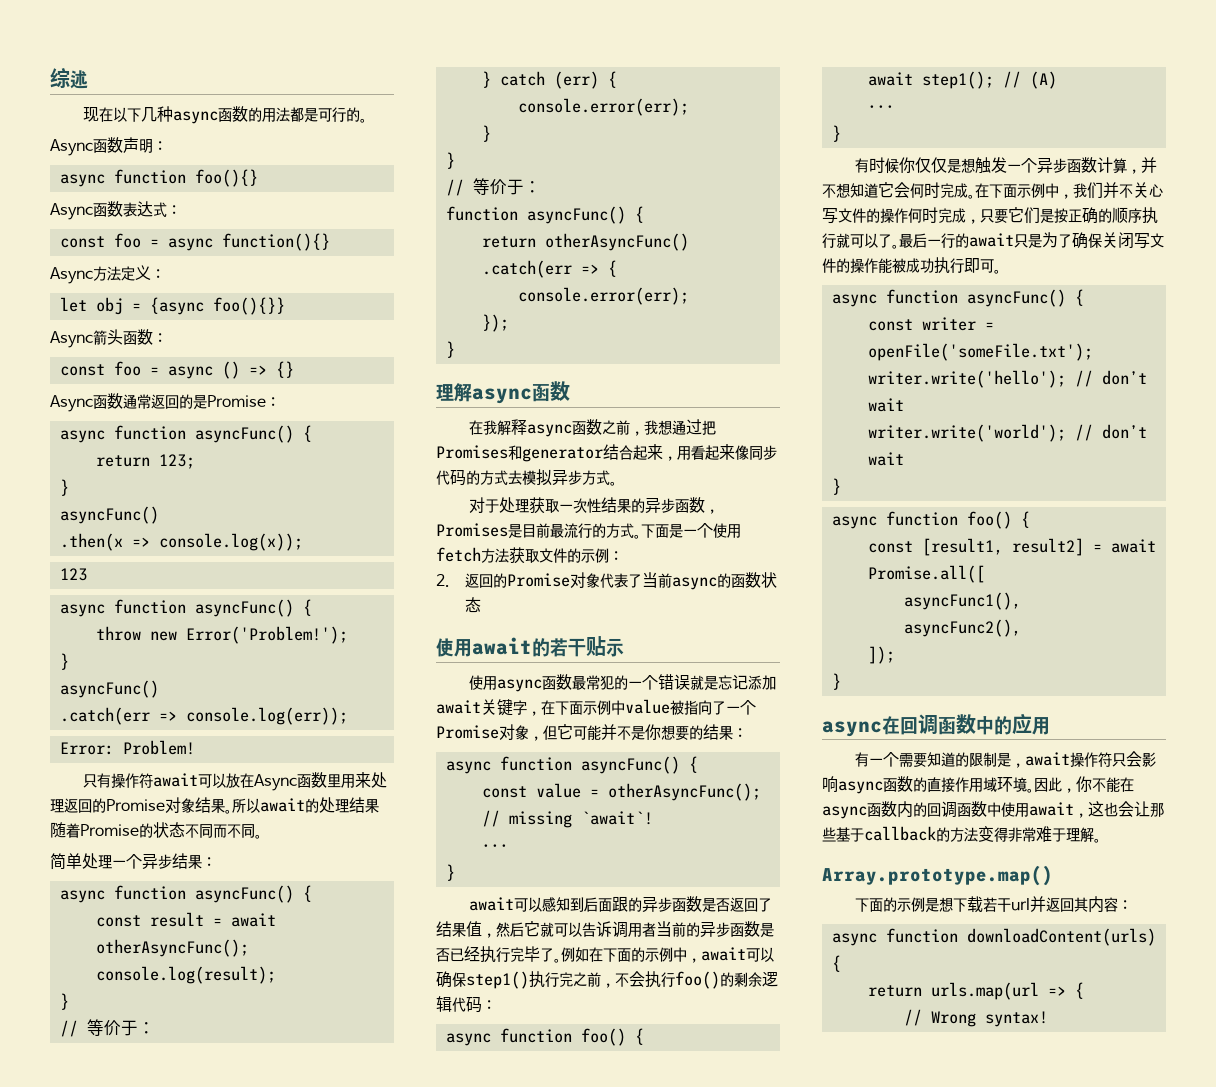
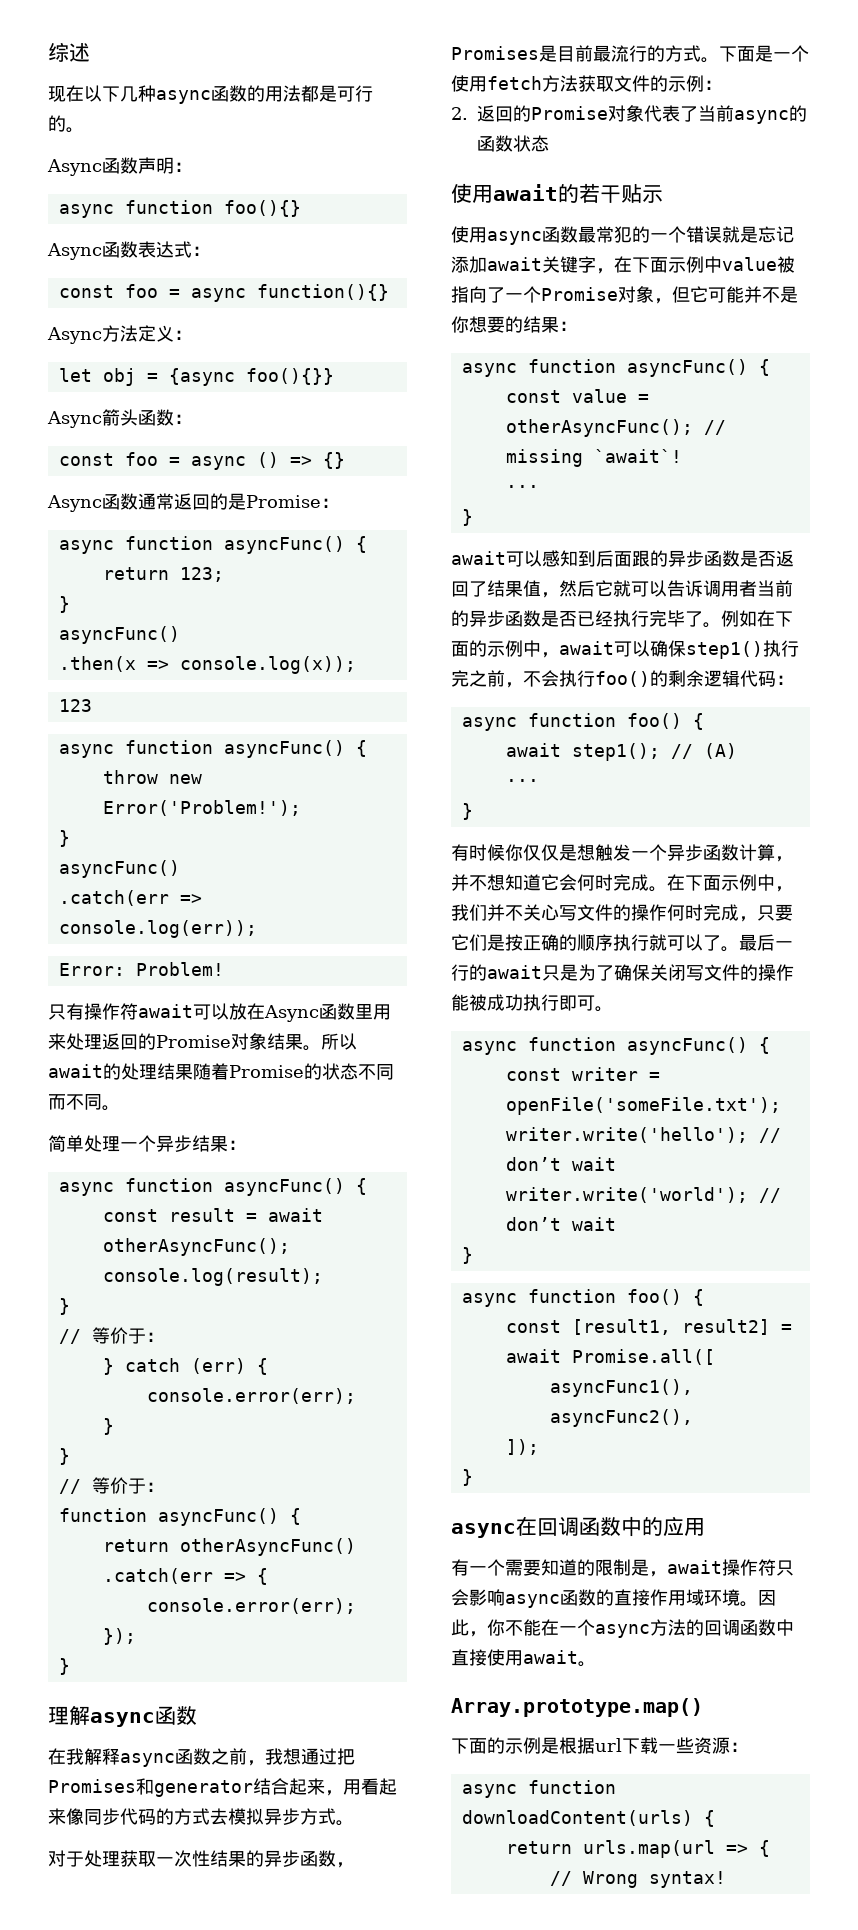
[822,801,913,819] async函数内 -> [559,1619,686,1638] 一个async方法
[1001,801,1164,818] [822,826,1094,842] 使用await，这也会让那些基于callback的方法变得非常难于理解 -> [451,1649,578,1666] 直接使用await
[939,896,1119,913] 想下载若干url并返回其内容 -> [559,1737,730,1754] 根据url下载一些资源

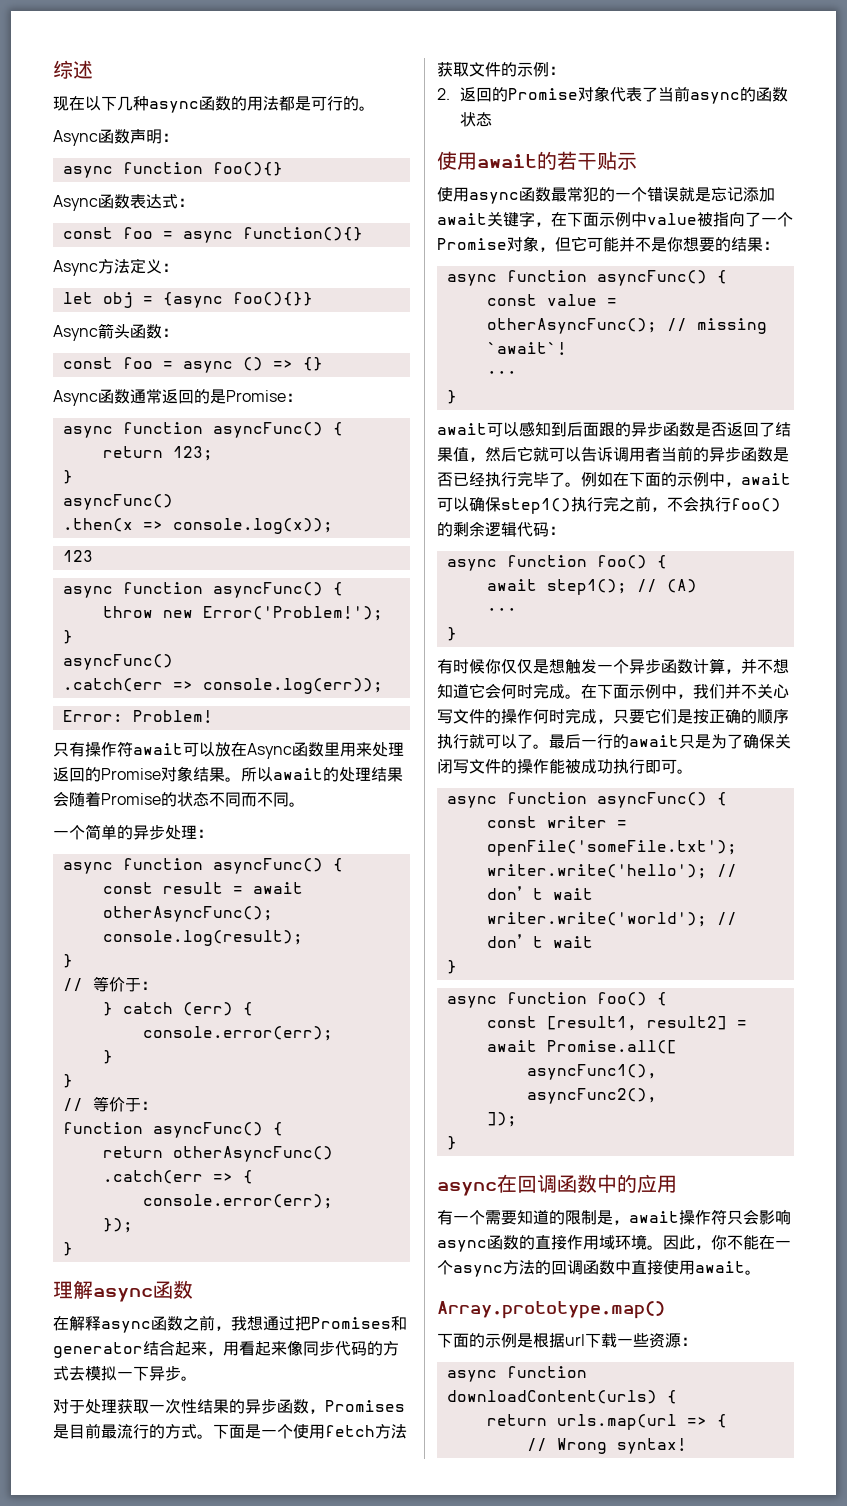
(193, 1072) none -> [53,791,69,807] 会
[48,1135,228,1152] 简单处理一个异步结果 -> [53,824,197,840] 一个简单的异步处理
[66,1748,84,1765] 我 -> (69, 1323) none
[264,1808,336,1825] 异步方式 -> [117,1366,181,1381] 一下异步

